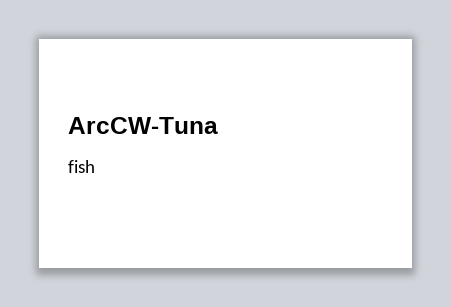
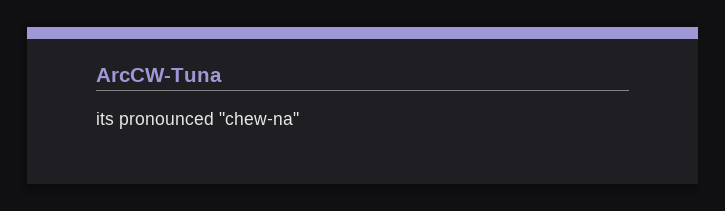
[68,160,95,173] fish -> [96,112,299,129] its pronounced "chew-na"

